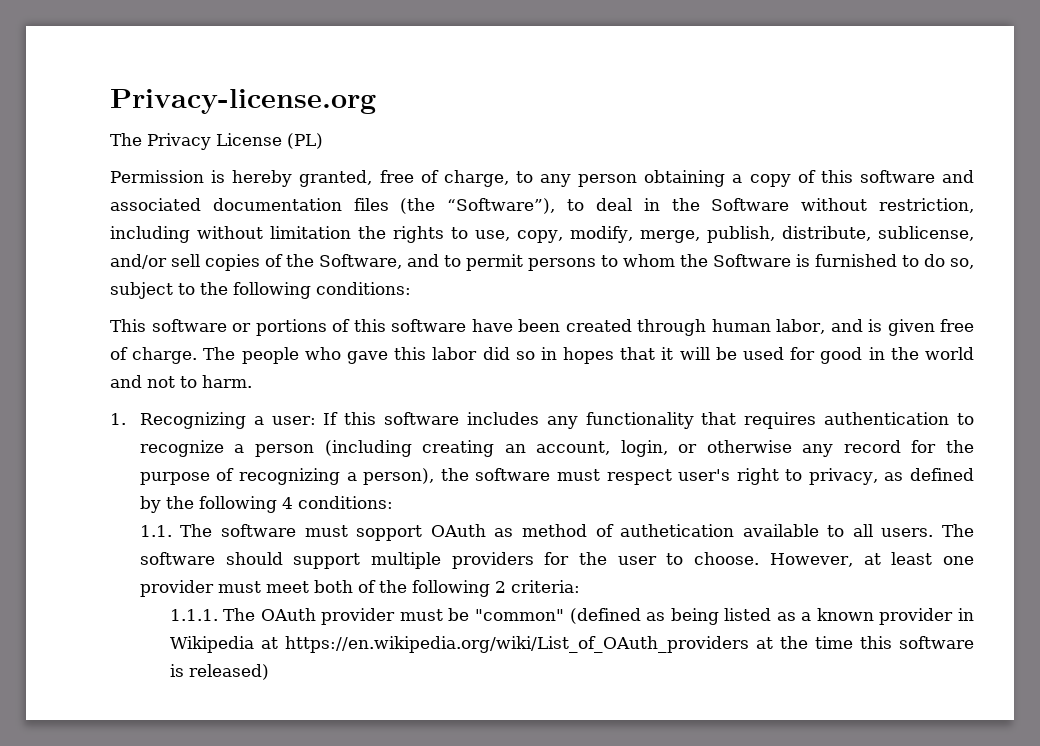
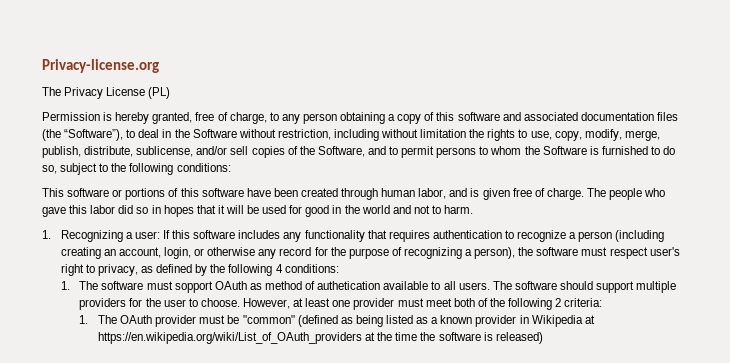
[139,525,172,537] 1.1. -> [60,281,70,290] 1.
[169,609,218,621] 1.1.1. -> [79,315,89,324] 1.
[859,636,892,649] this -> [420,332,436,341] the

